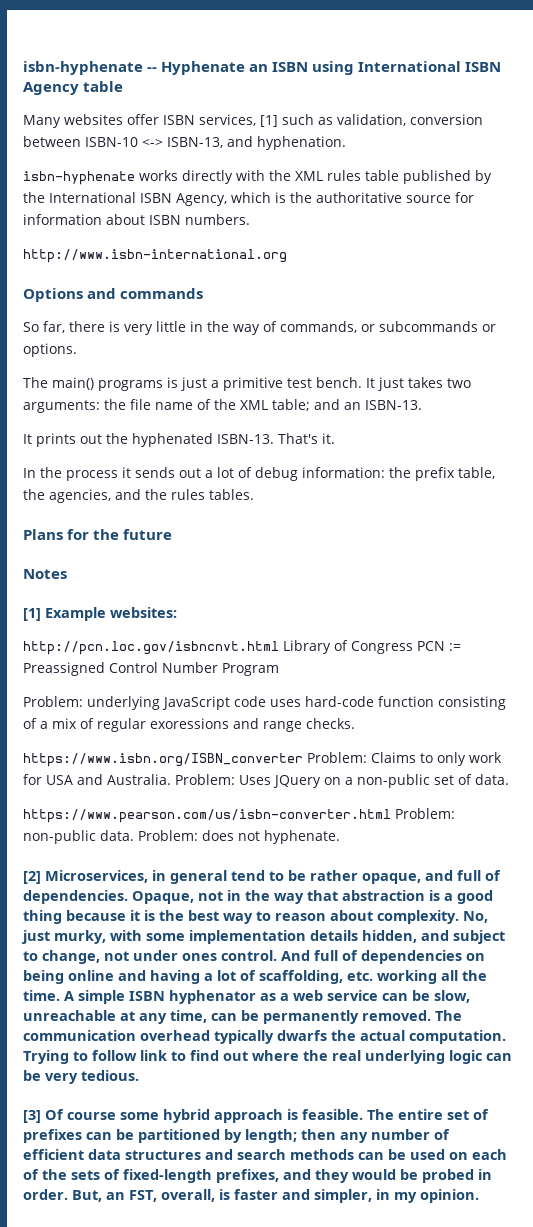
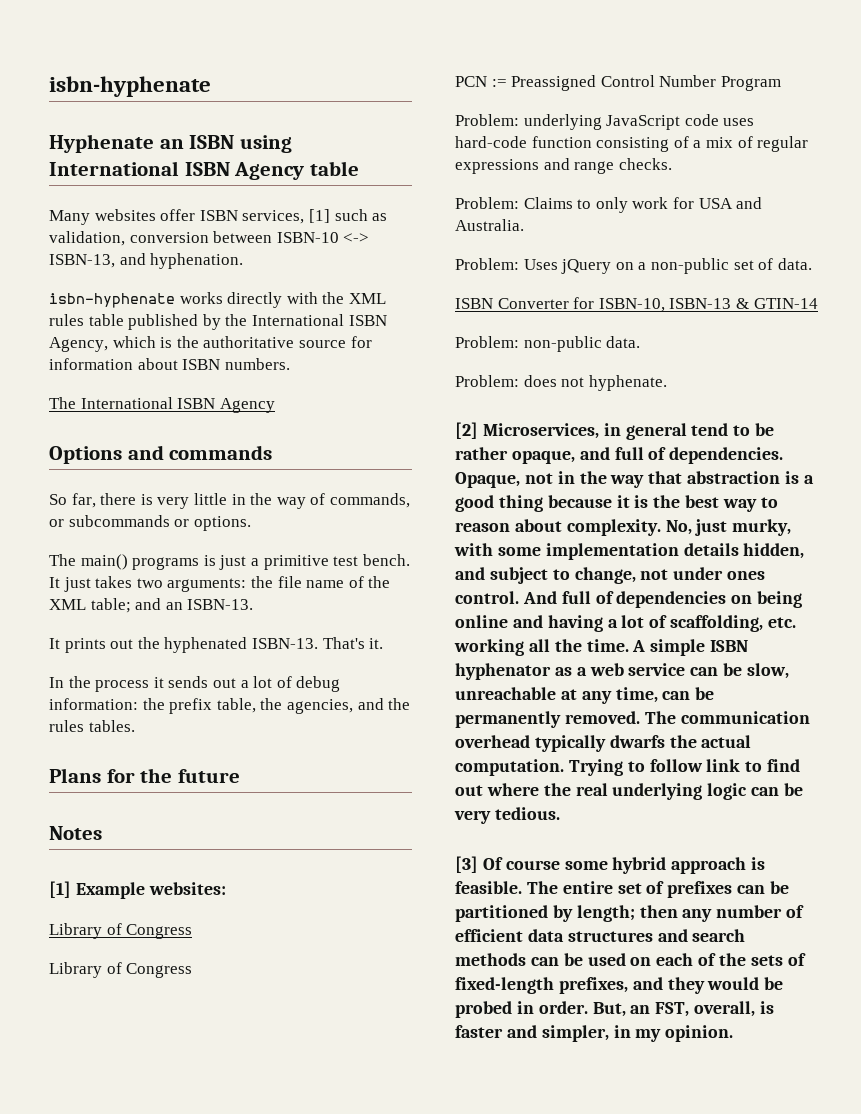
[23,61,158,75] isbn-hyphenate -- -> [49,76,211,97] isbn-hyphenate //
[23,249,287,263] http://www.isbn-international.org -> [49,397,275,413] The International ISBN Agency
[23,640,413,655] http://pcn.loc.gov/isbncnvt.html Library of Congress -> [49,923,193,939] [49,962,193,978] Library of Congress // Library of Congress //
[150,718,229,729] exoressions -> [455,159,539,174] expressions
[23,753,303,767] https://www.isbn.org/ISBN_converter -> (672, 164) none
(171, 779) none -> (524, 225) //
[273,775,321,788] JQuery -> [561,259,612,274] jQuery
[23,809,391,823] https://www.pearson.com/us/isbn-converter.html -> [455,297,818,312] ISBN Converter for ISBN-10, ISBN-13 & GTIN-14 //
(134, 835) none -> (641, 342) //

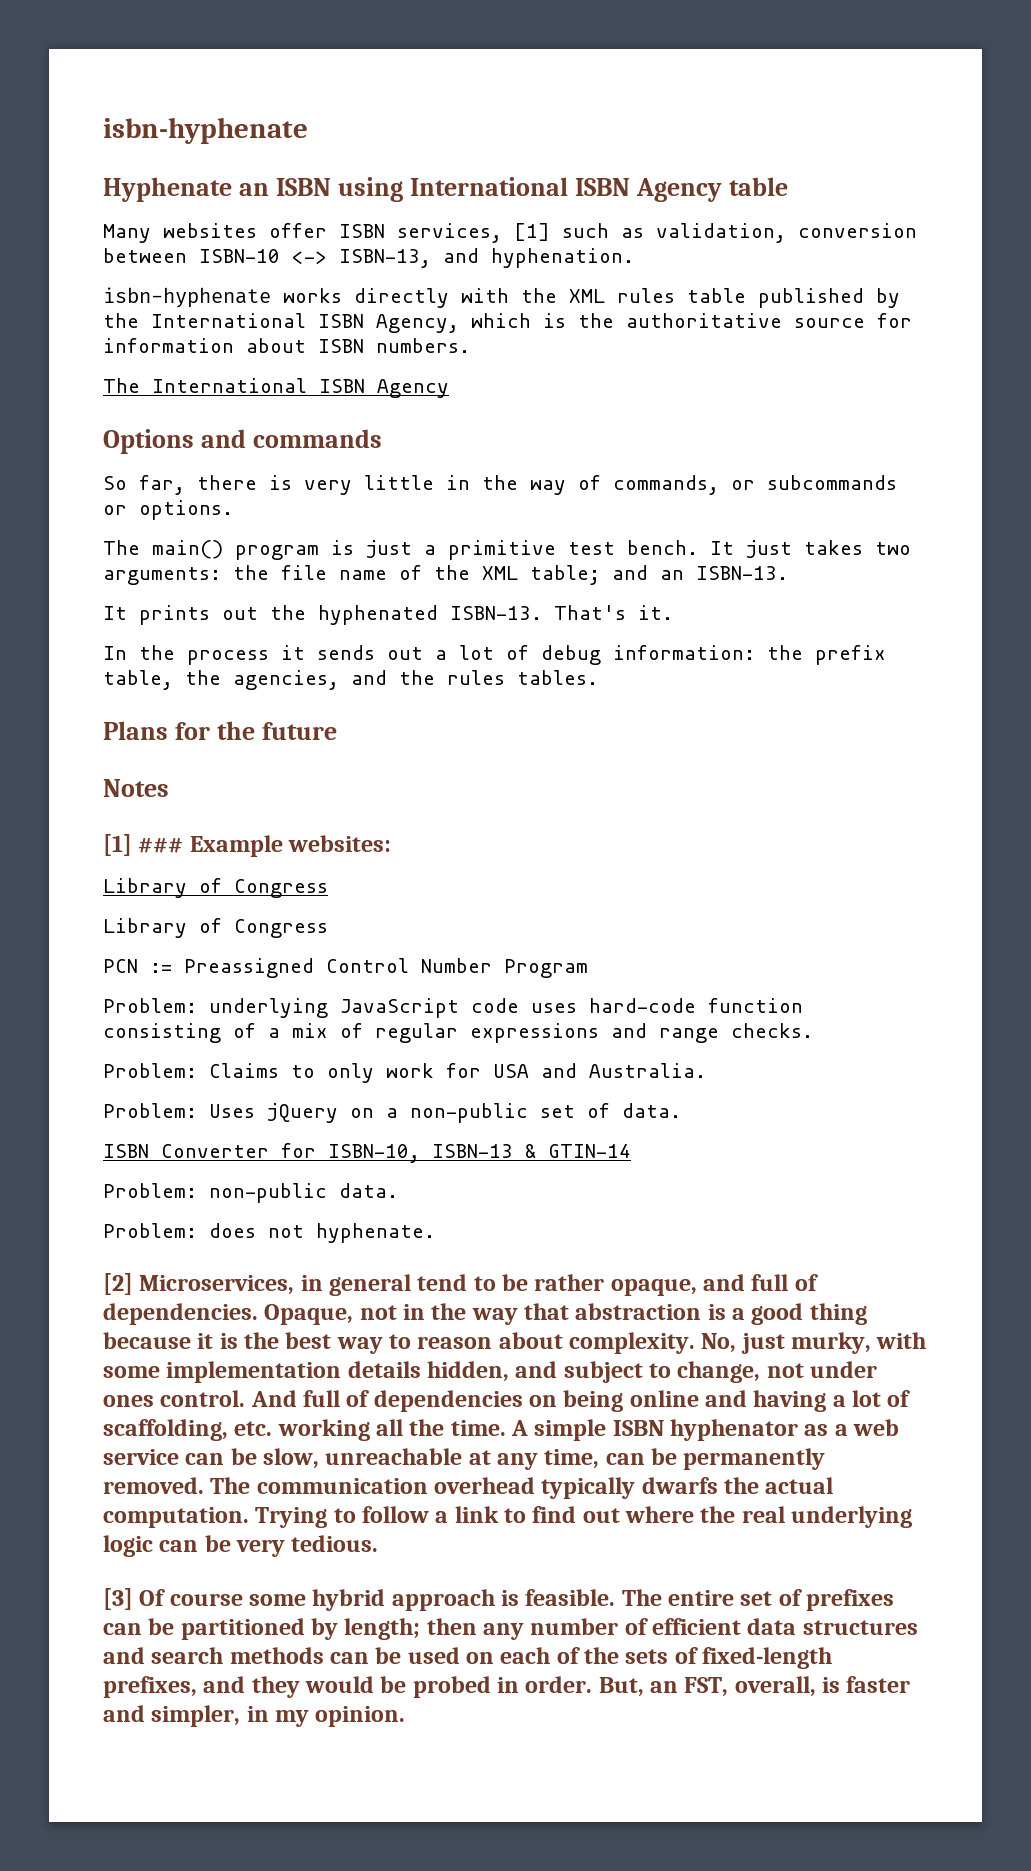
[132,557,200,570] programs -> [235,545,319,560] program
(71, 889) none -> [138,837,184,853] ###
(703, 765) none -> [435,1511,449,1523] a

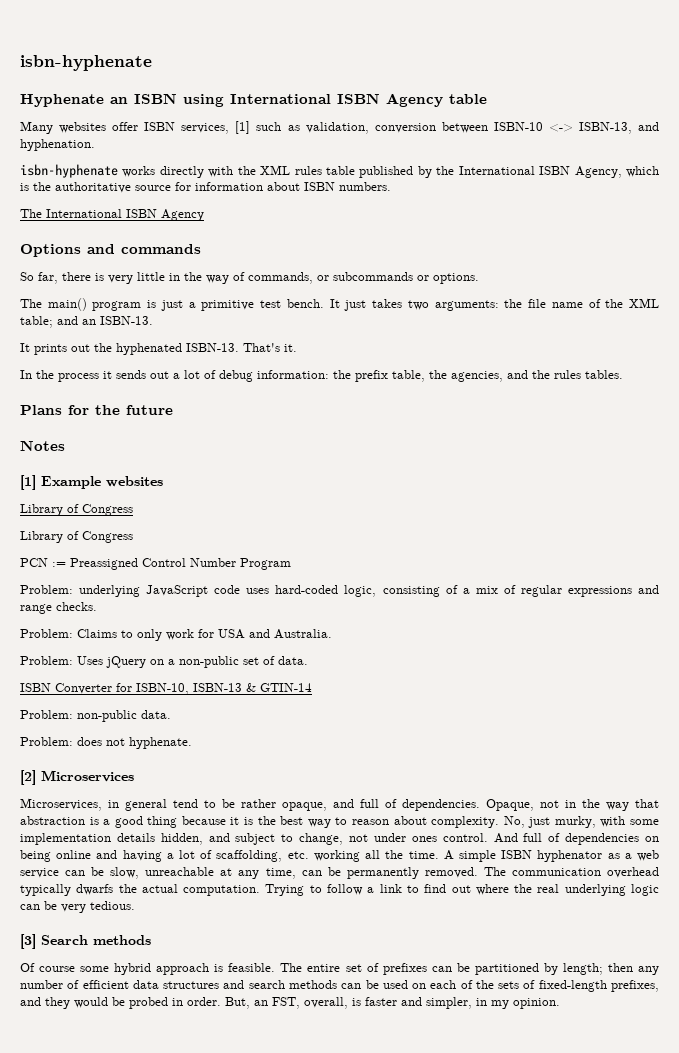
[138,835,392,857] ### Example websites: -> [41,476,163,489] Example websites
[589,998,803,1013] hard-code function -> [275,585,377,597] hard-coded logic,
(133, 1284) none -> [41,770,134,782] Microservices //
(133, 1599) none -> [41,935,151,945] Search methods //

